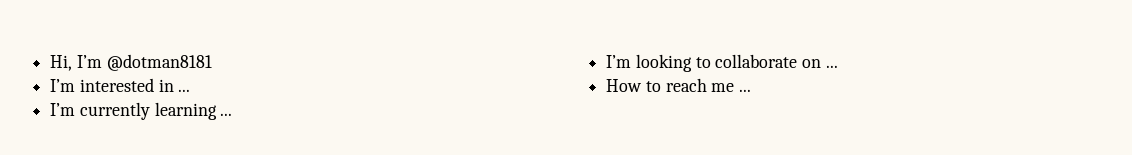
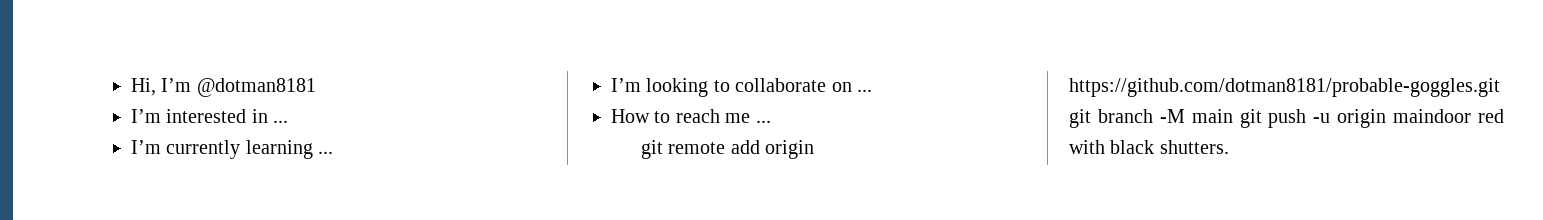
(752, 90) none -> [640,140,815,159] [1069,78,1500,97] [1069,109,1504,128] [1069,140,1229,154] // git remote add origin https://github.com/dotman8181/probable-goggles.git git branch -M main git push -u origin maindoor red with black shutters.

